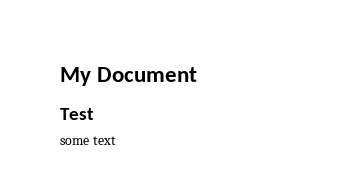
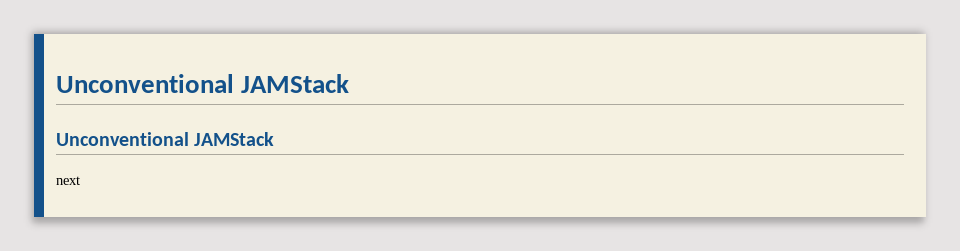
[60,67,198,86] [60,108,94,120] [60,136,116,145] My Document // Test // some text -> [56,74,350,93] [56,132,275,146] [56,176,80,185] Unconventional JAMStack // Unconventional JAMStack // next

